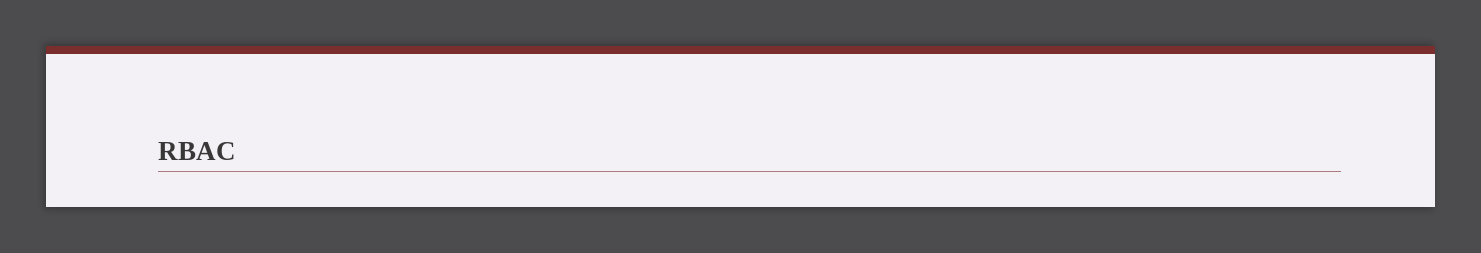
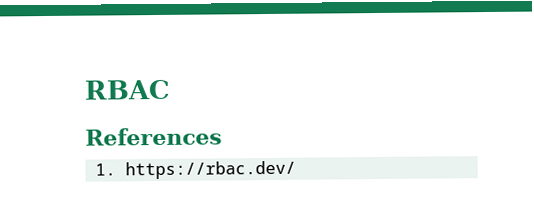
(236, 151) none -> [85,127,222,146] [94,160,296,180] // References // 1. https://rbac.dev/

